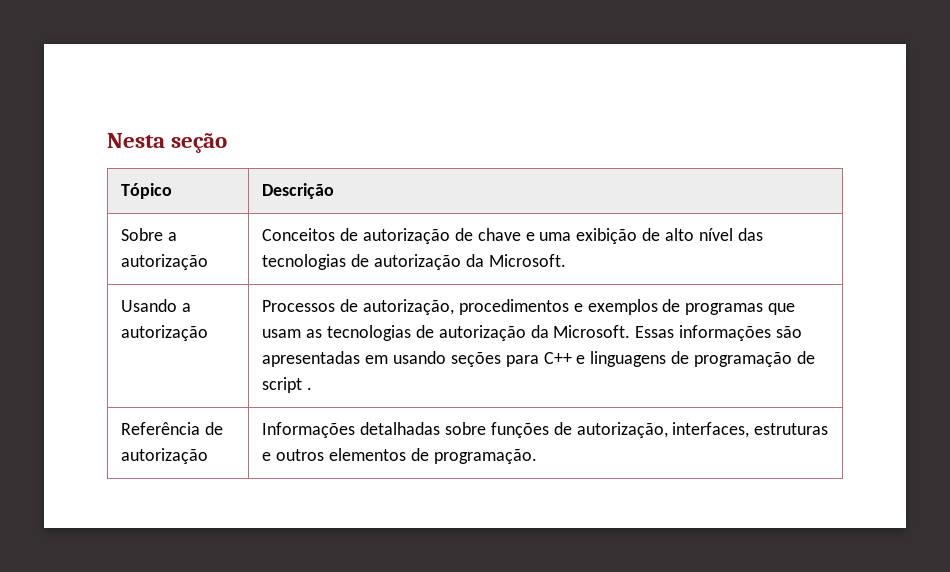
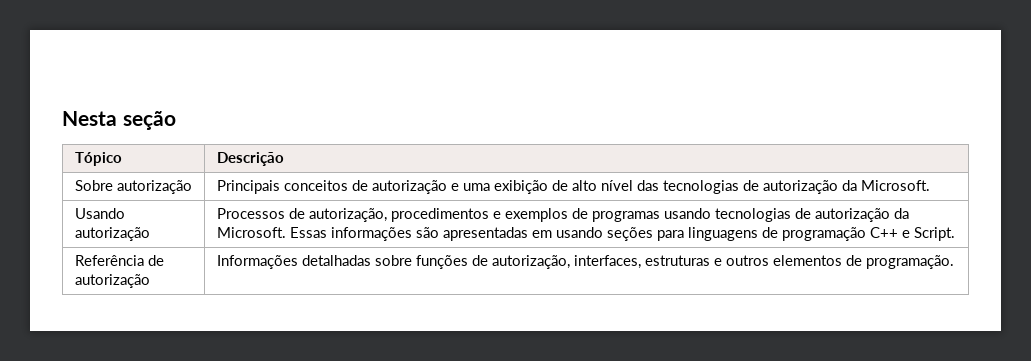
[168,232,178,241] [121,254,209,270] [262,228,521,244] a autorização | Conceitos de autorização de chave -> [116,180,192,194] [216,180,447,194] autorização | Principais conceitos de autorização
[182,303,192,312] a -> (125, 213) none
[768,303,796,315] [262,329,323,338] que usam as -> [664,208,712,219] usando
[543,352,586,364] C++ e -> (685, 235) none
[796,351,815,364] [262,377,313,393] de script . -> [870,227,956,241] C++ e Script.

